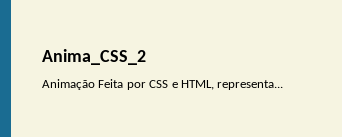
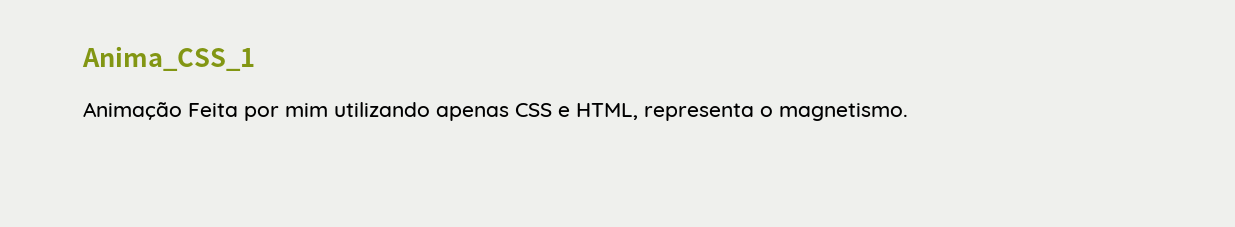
[42,49,146,65] Anima_CSS_2 -> [82,46,255,71] Anima_CSS_1
[149,80,284,90] CSS e HTML, representa... -> [285,102,908,121] mim utilizando apenas CSS e HTML, representa o magnetismo.

